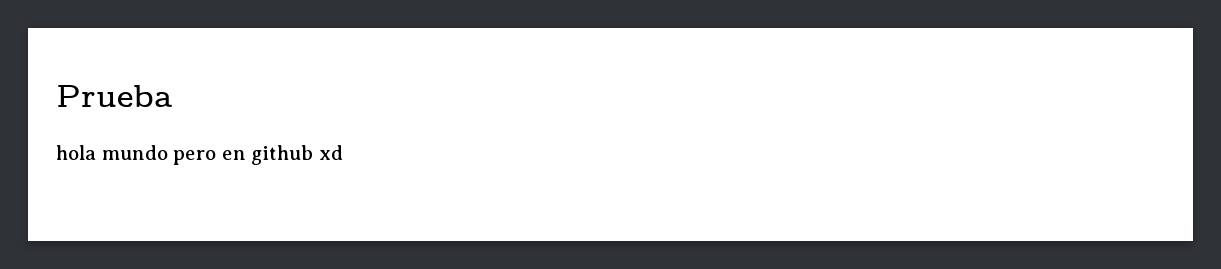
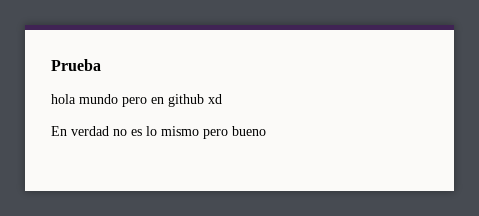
(343, 152) none -> [51,126,266,139] // En verdad no es lo mismo pero bueno

